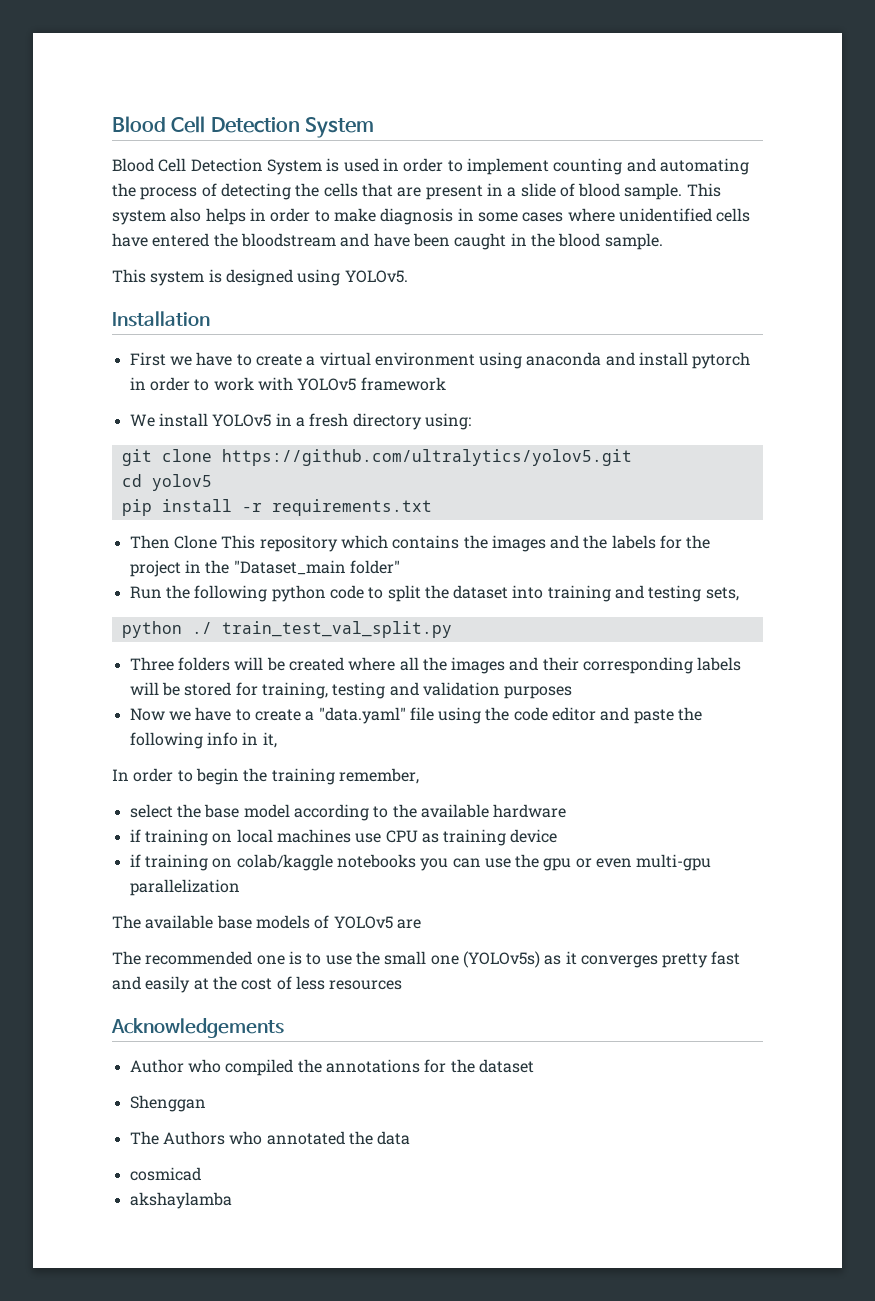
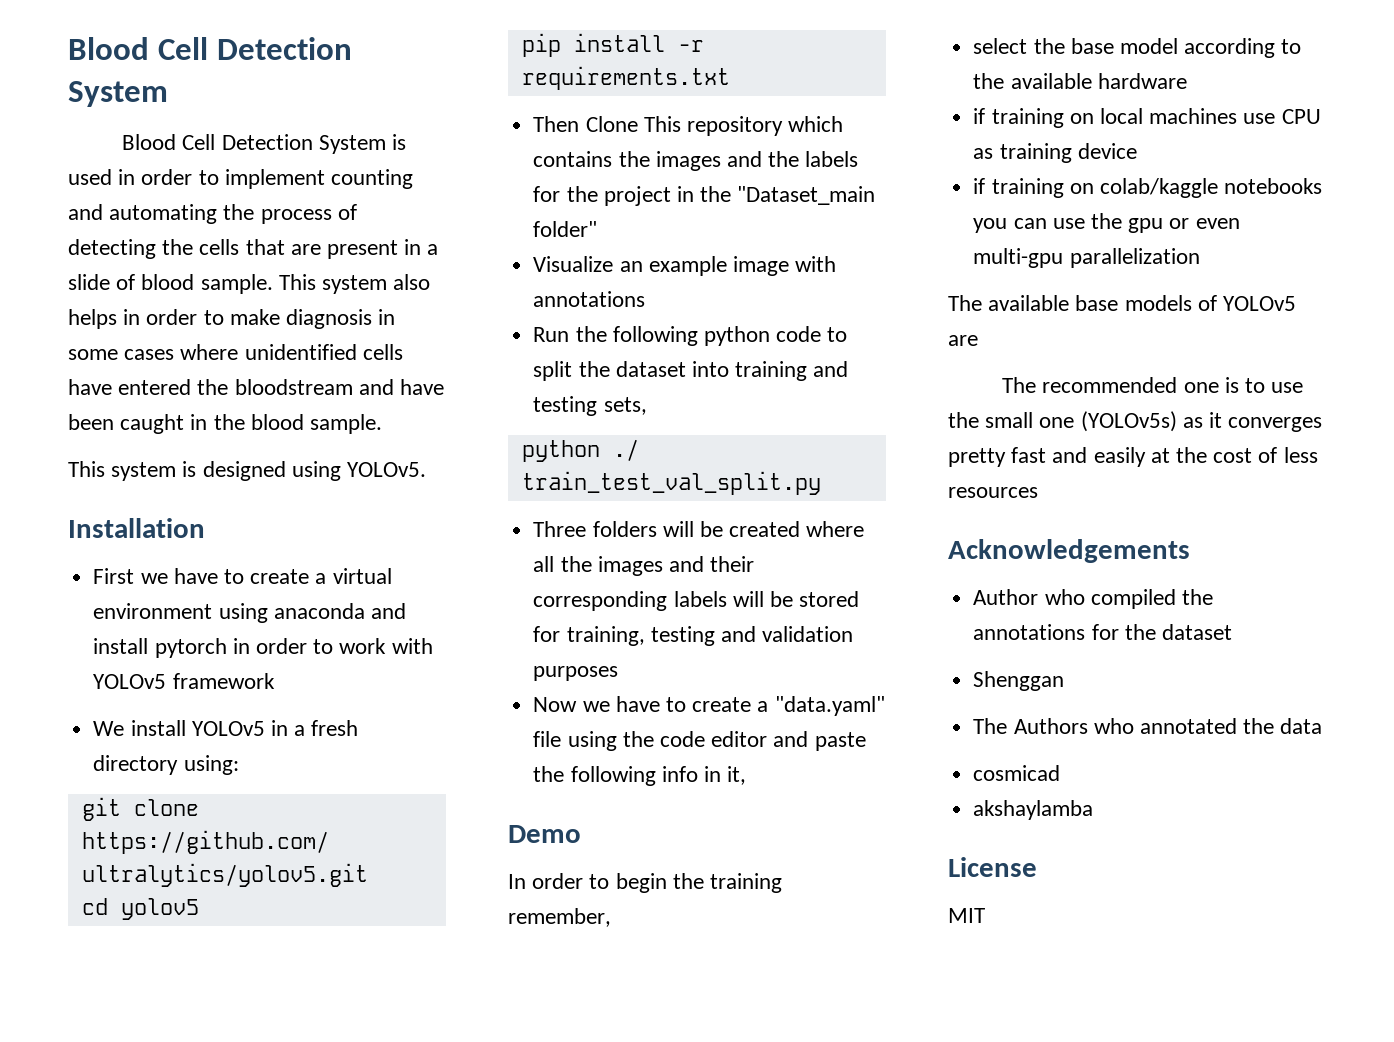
(400, 567) none -> [533,256,837,276] [533,291,646,307] // Visualize an example image with annotations
(277, 740) none -> [508,825,581,843] // Demo
(232, 1200) none -> [948,857,1037,877] [948,908,985,923] // License // MIT

